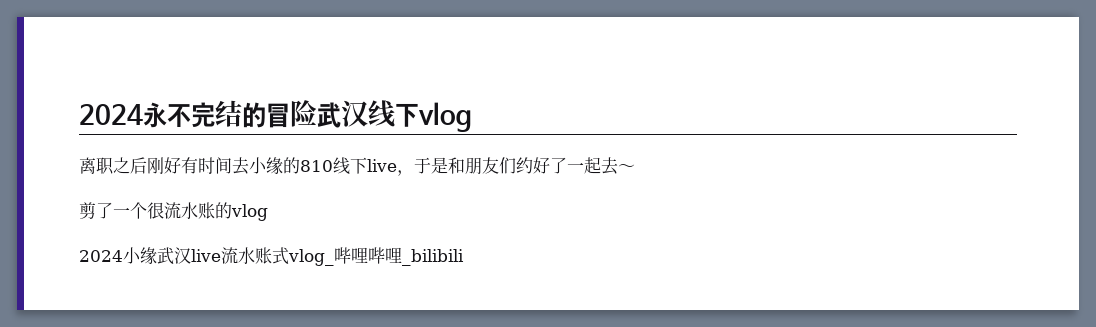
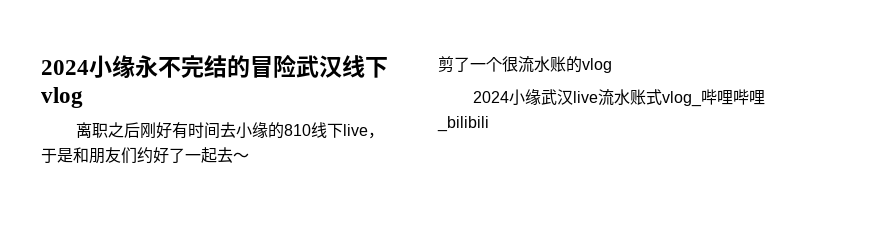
[79,104,143,125] 2024 -> [41,55,135,79] 2024小缘

